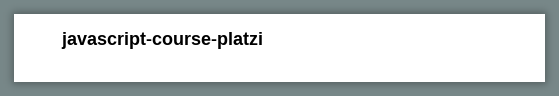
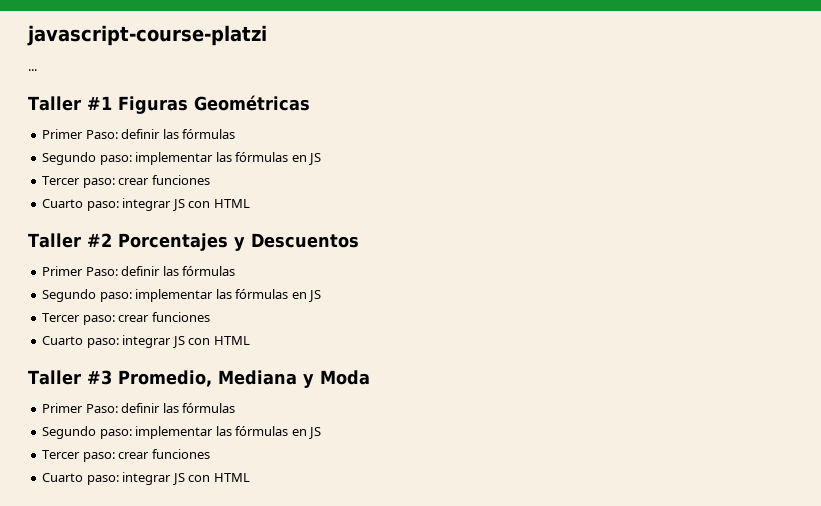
(263, 40) none -> [28,69,37,71] [28,95,310,114] [42,129,236,139] [42,152,322,165] [42,175,210,188] [42,198,250,211] [28,233,359,251] [42,266,236,276] [42,289,322,302] [42,312,210,325] [42,335,250,348] [28,370,370,388] [42,403,236,413] [42,426,322,439] [42,449,210,462] [42,472,250,485] // ... // Taller #1 Figuras Geométricas // Primer Paso: definir las fórmulas // Segundo paso: implementar las fórmulas en JS // Tercer paso: crear funciones // Cuarto paso: integrar JS con HTML // Taller #2 Porcentajes y Descuentos // Primer Paso: definir las fórmulas // Segundo paso: implementar las fórmulas en JS // Tercer paso: crear funciones // Cuarto paso: integrar JS con HTML // Taller #3 Promedio, Mediana y Moda // Primer Paso: definir las fórmulas // Segundo paso: implementar las fórmulas en JS // Tercer paso: crear funciones // Cuarto paso: integrar JS con HTML

